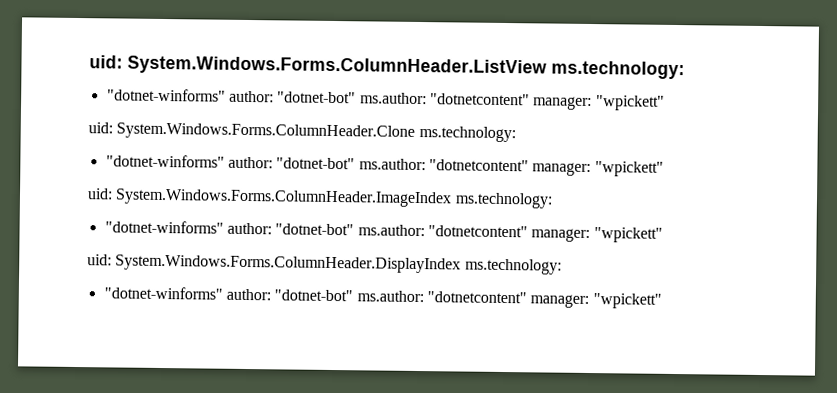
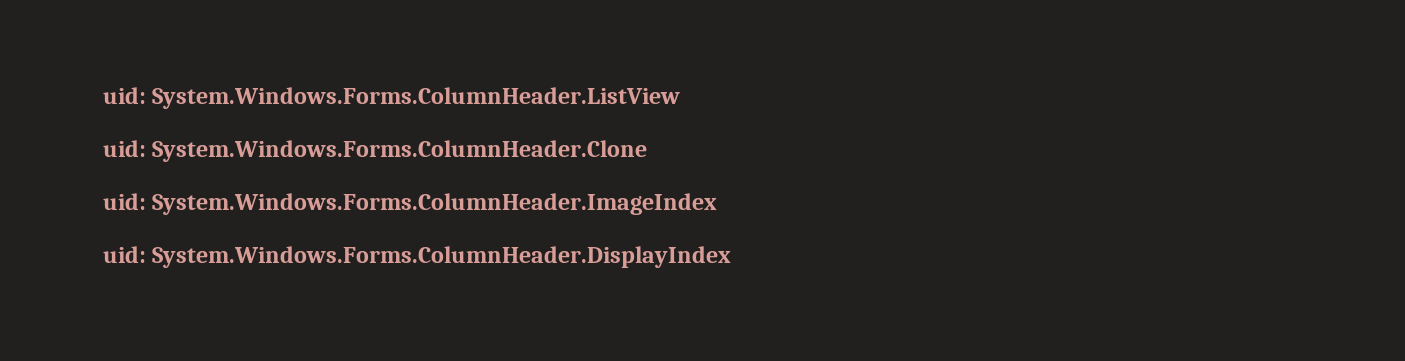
[551,60,685,80] [106,88,665,111] [88,122,516,143] [105,154,664,177] [87,188,553,209] [104,220,663,243] [87,254,562,275] [103,286,662,309] ms.technology: // "dotnet-winforms" author: "dotnet-bot" ms.author: "dotnetcontent" manager: "wpickett" // uid: System.Windows.Forms.ColumnHeader.Clone ms.technology: // "dotnet-winforms" author: "dotnet-bot" ms.author: "dotnetcontent" manager: "wpickett" // uid: System.Windows.Forms.ColumnHeader.ImageIndex ms.technology: // "dotnet-winforms" author: "dotnet-bot" ms.author: "dotnetcontent" manager: "wpickett" // uid: System.Windows.Forms.ColumnHeader.DisplayIndex ms.technology: // "dotnet-winforms" author: "dotnet-bot" ms.author: "dotnetcontent" manager: "wpickett" -> [103,140,648,162] [103,193,718,215] [103,246,732,268] // uid: System.Windows.Forms.ColumnHeader.Clone // uid: System.Windows.Forms.ColumnHeader.ImageIndex // uid: System.Windows.Forms.ColumnHeader.DisplayIndex

